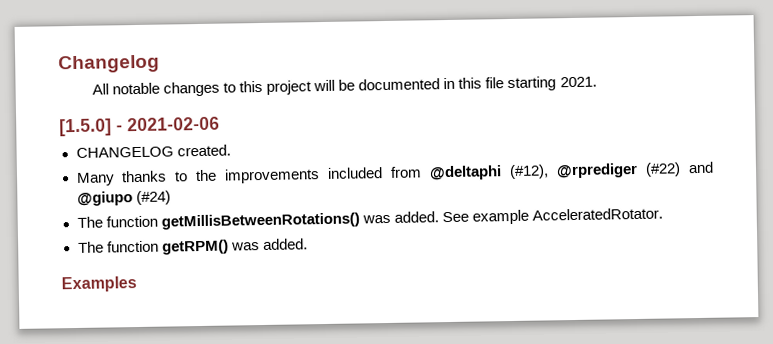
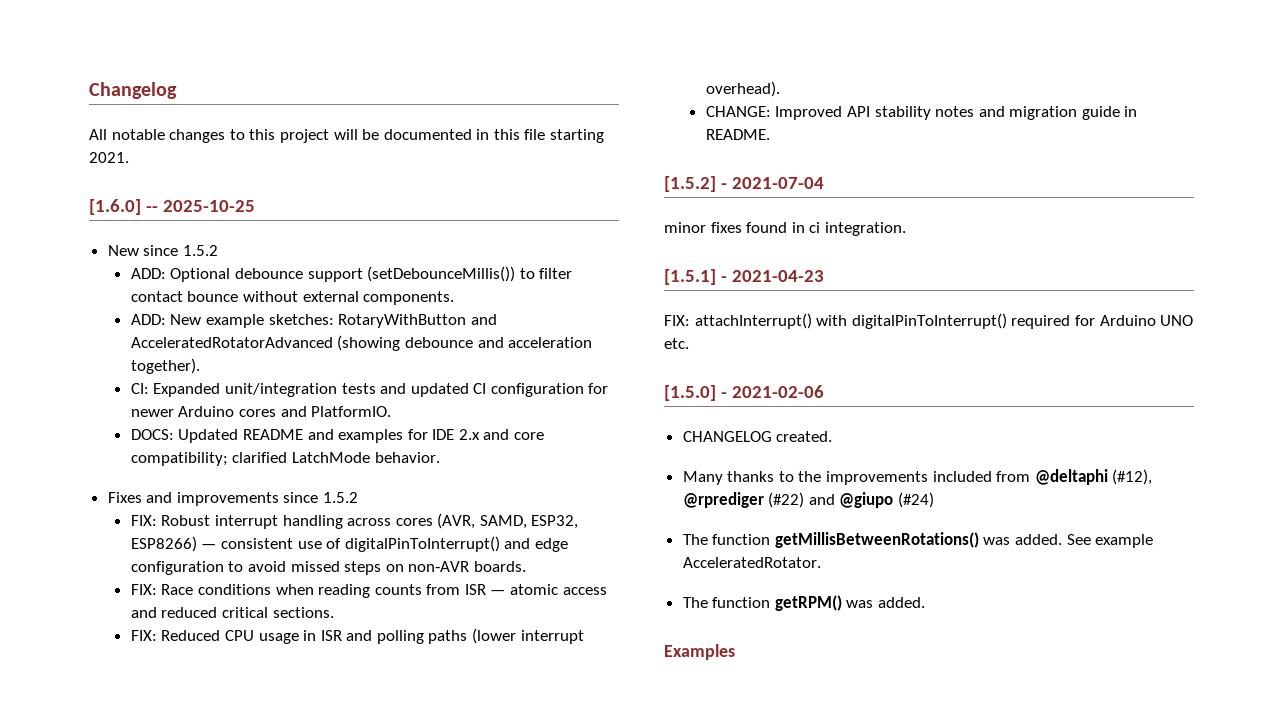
(597, 82) none -> [89,199,255,215] [107,245,218,256] [130,266,573,282] [130,291,455,305] [130,314,497,328] [130,335,593,351] [130,358,200,374] [130,383,609,397] [130,406,392,417] [130,429,545,443] [130,452,440,466] [107,492,359,506] [130,513,579,529] [130,536,568,552] [130,561,526,575] [130,584,607,598] [130,607,334,618] [130,628,584,644] [705,81,780,97] [705,106,1138,120] [705,129,770,140] [664,176,824,192] [664,222,906,236] [664,269,824,285] [664,313,1194,329] [664,338,689,349] // [1.6.0] -- 2025-10-25 // New since 1.5.2 // ADD: Optional debounce support (setDebounceMillis()) to filter contact bounce without external components. // ADD: New example sketches: RotaryWithButton and AcceleratedRotatorAdvanced (showing debounce and acceleration together). // CI: Expanded unit/integration tests and updated CI configuration for newer Arduino cores and PlatformIO. // DOCS: Updated README and examples for IDE 2.x and core compatibility; clarified LatchMode behavior. // Fixes and improvements since 1.5.2 // FIX: Robust interrupt handling across cores (AVR, SAMD, ESP32, ESP8266) — consistent use of digitalPinToInterrupt() and edge configuration to avoid missed steps on non‑AVR boards. // FIX: Race conditions when reading counts from ISR — atomic access and reduced critical sections. // FIX: Reduced CPU usage in ISR and polling paths (lower interrupt overhead). // CHANGE: Improved API stability notes and migration guide in README. // [1.5.2] - 2021-07-04 // minor fixes found in ci integration. // [1.5.1] - 2021-04-23 // FIX: attachInterrupt() with digitalPinToInterrupt() required for Arduino UNO etc.

